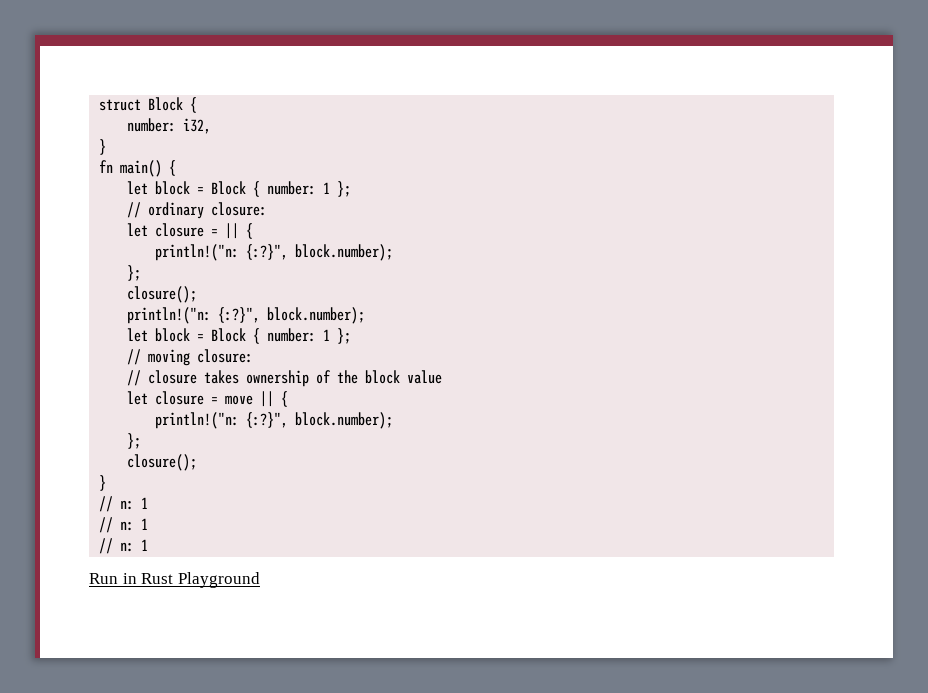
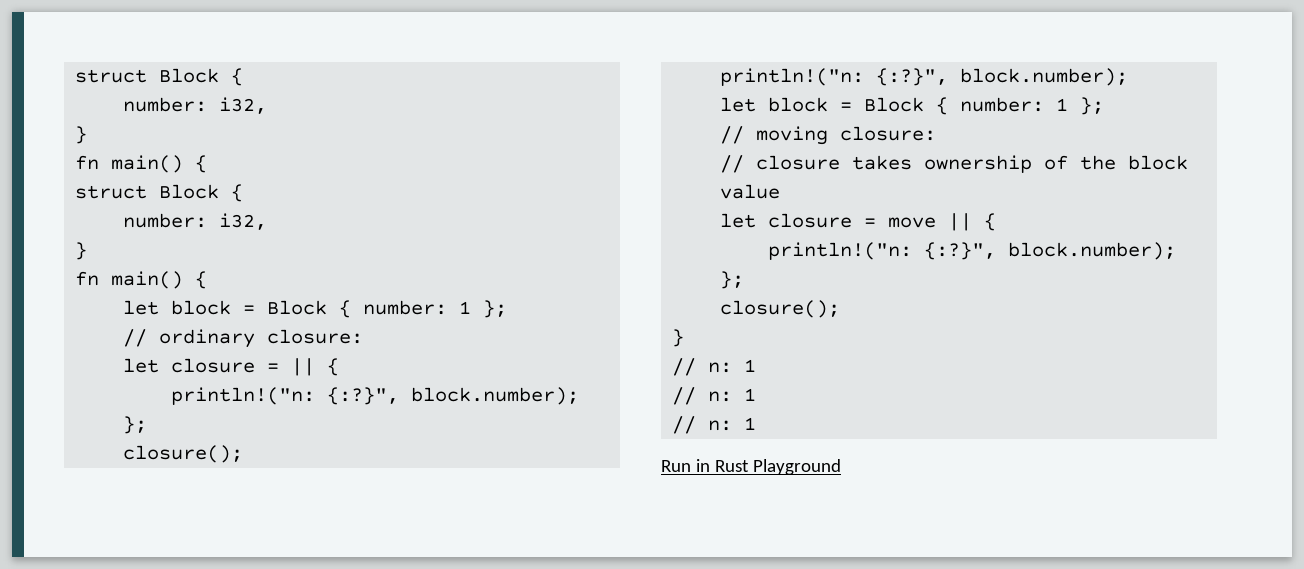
[99,97,198,113] [127,118,212,134] [99,139,107,155] [99,160,177,177] struct Block { // number: i32, // } // fn main() { -> [75,68,244,86] [123,97,268,114] [75,126,88,144] [75,155,208,173] [75,184,244,202] [123,213,268,230] [75,242,88,260] [75,271,208,289] struct Block { // number: i32, // } // fn main() { // struct Block { // number: i32, // } // fn main() {

